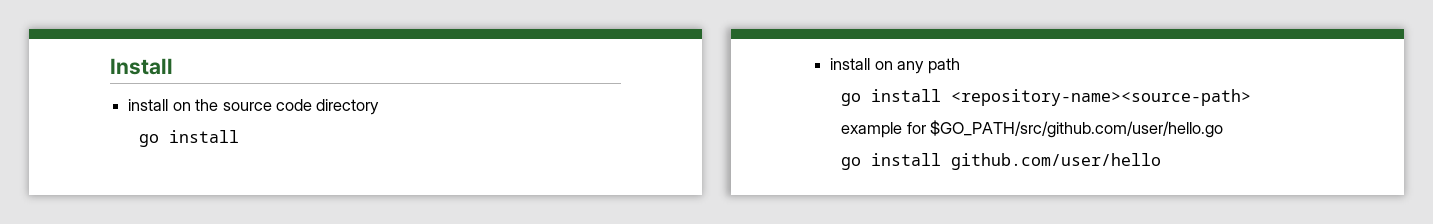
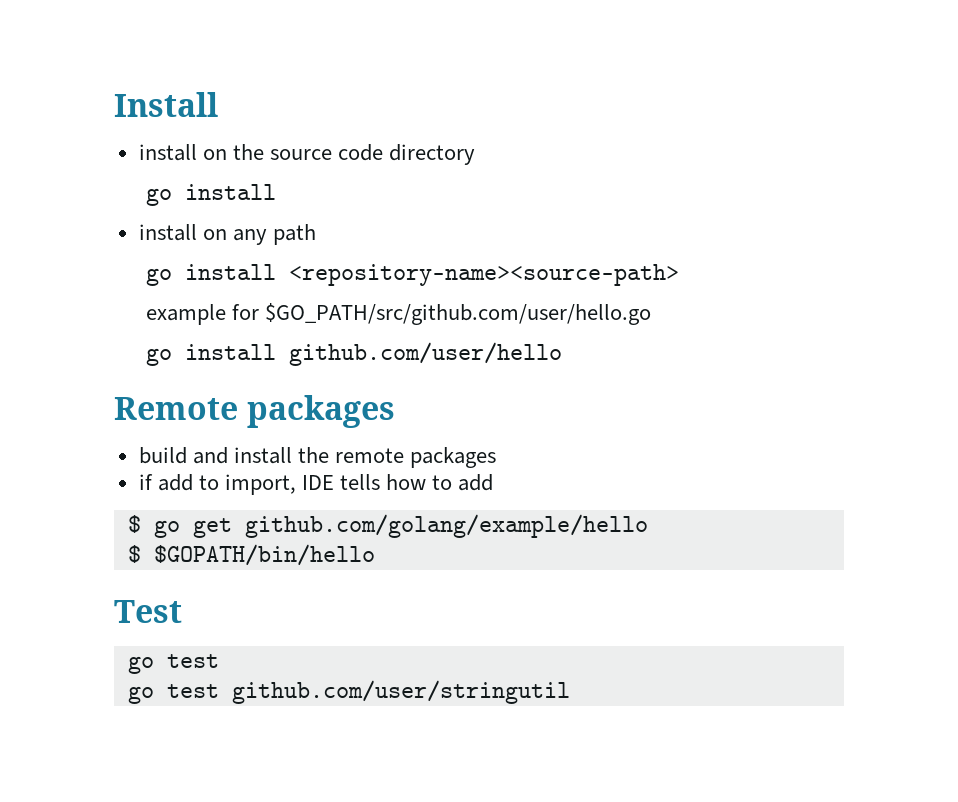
(1162, 161) none -> [114,395,395,428] [138,447,497,468] [138,474,494,495] [127,514,648,538] [127,544,375,566] [114,600,182,623] [127,654,219,674] [127,680,570,704] // Remote packages // build and install the remote packages // if add to import, IDE tells how to add // $ go get github.com/golang/example/hello // $ $GOPATH/bin/hello // Test // go test // go test github.com/user/stringutil

